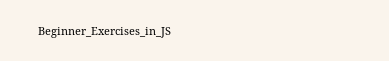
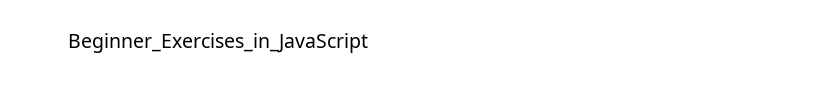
[38,27,171,38] Beginner_Exercises_in_JS -> [68,33,368,53] Beginner_Exercises_in_JavaScript

